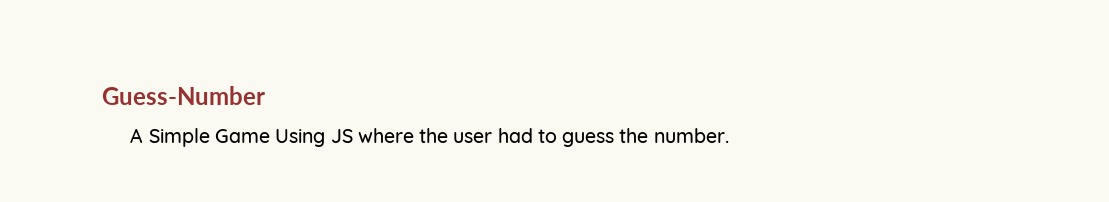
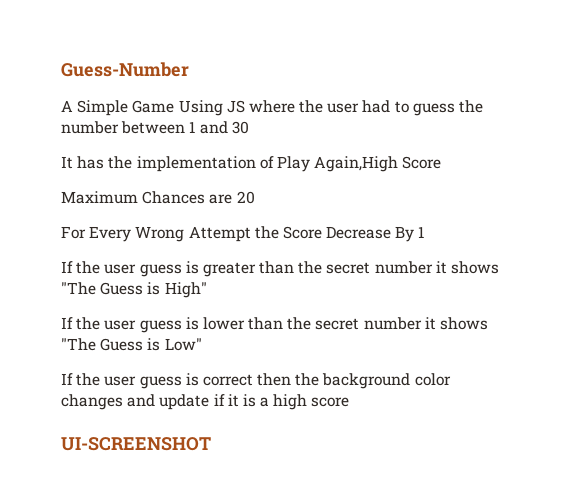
[653,128,729,143] number. -> [61,121,249,134] [61,156,442,172] [61,191,255,204] [61,226,425,242] [61,261,500,277] [61,282,207,298] [61,317,489,333] [61,338,202,351] [61,373,451,389] [61,394,350,410] [61,437,211,451] number between 1 and 30 // It has the implementation of Play Again,High Score // Maximum Chances are 20 // For Every Wrong Attempt the Score Decrease By 1 // If the user guess is greater than the secret number it shows "The Guess is High" // If the user guess is lower than the secret number it shows "The Guess is Low" // If the user guess is correct then the background color changes and update if it is a high score // UI-SCREENSHOT

